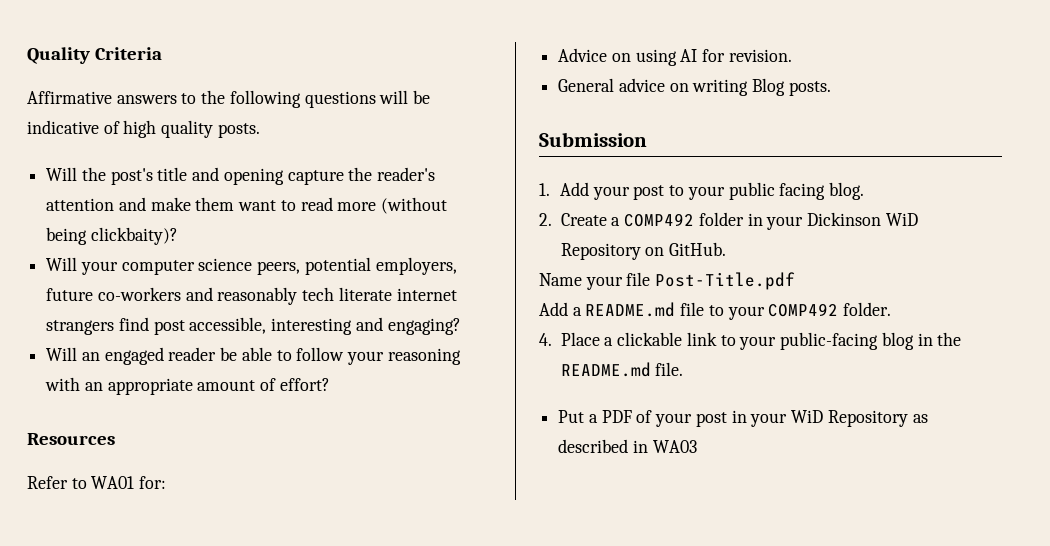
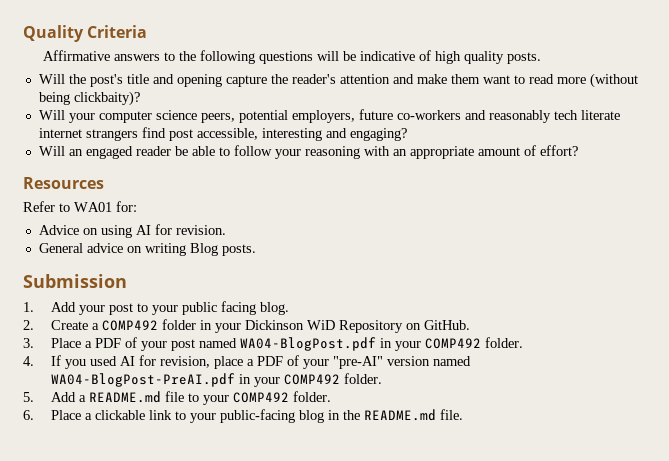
[539,272,796,290] Name your file Post-Title.pdf // -> [23,337,523,351] [23,355,471,369] [50,373,382,387] [23,392,34,402] 3. Place a PDF of your post named WA04-BlogPost.pdf in your COMP492 folder. // 4. If you used AI for revision, place a PDF of your "pre-AI" version named WA04-BlogPost-PreAI.pdf in your COMP492 folder. // 5.
[539,333,552,346] 4. -> [23,410,34,420] 6.
[558,410,928,427] [558,439,697,453] // Put a PDF of your post in your WiD Repository as described in WA03 -> (463, 414) none

